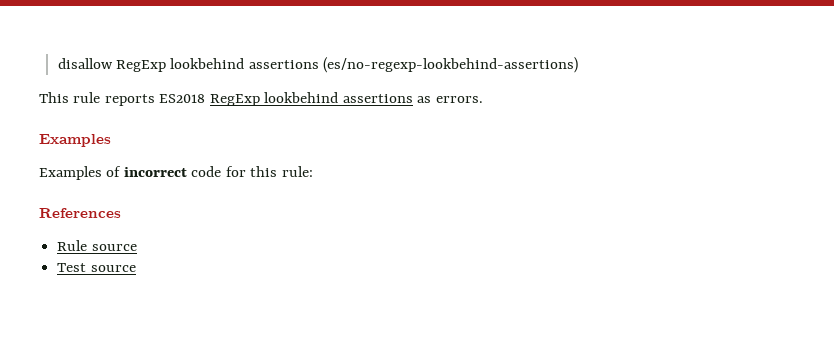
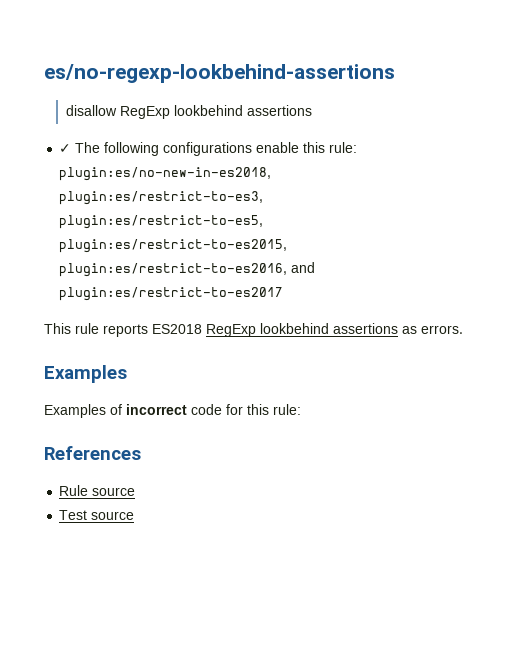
(57, 63) none -> [44,64,395,83] es/no-regexp-lookbehind-assertions //
[323,57,579,73] (es/no-regexp-lookbehind-assertions) -> [59,142,358,156] [59,167,272,181] [59,191,264,205] [59,215,264,229] [59,239,288,253] [59,262,316,277] [59,287,284,301] // ✓ The following configurations enable this rule: plugin:es/no-new-in-es2018, plugin:es/restrict-to-es3, plugin:es/restrict-to-es5, plugin:es/restrict-to-es2015, plugin:es/restrict-to-es2016, and plugin:es/restrict-to-es2017

